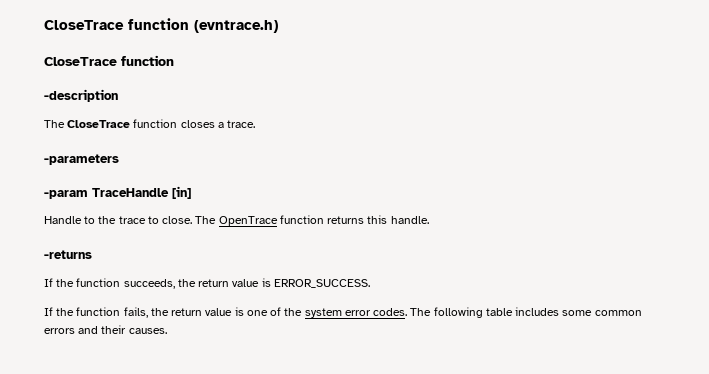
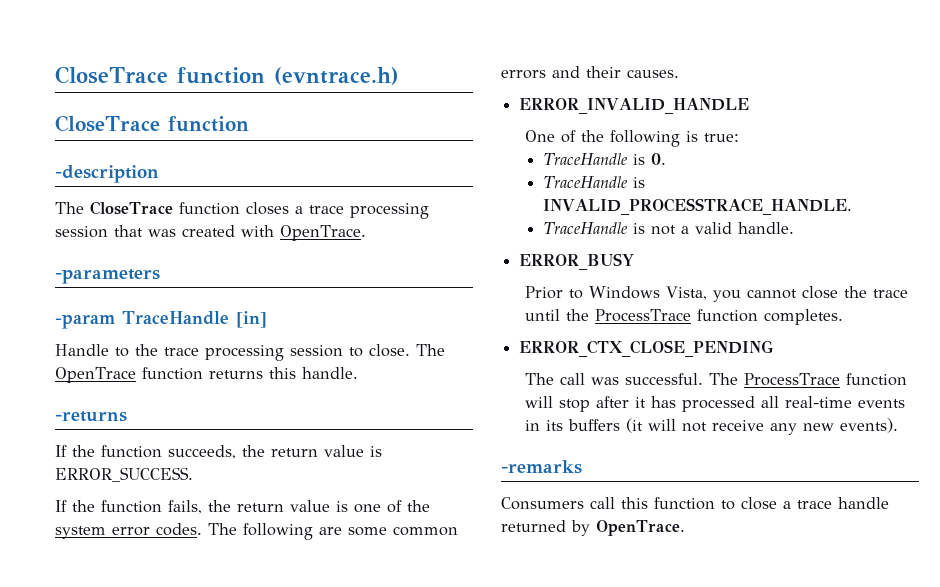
[227,120,256,128] trace. -> [308,203,429,219] [55,225,366,241] trace processing session that was created with OpenTrace.
(146, 220) none -> [205,345,343,361] processing session
[485,307,560,316] table includes -> [319,527,342,535] are
(167, 331) none -> [519,98,750,114] [524,130,739,147] [543,153,667,165] [543,176,646,188] [543,198,853,215] [543,222,795,235] [519,253,635,270] [524,286,908,302] [524,309,843,325] [519,340,774,357] [524,373,907,386] [524,396,905,412] [524,418,898,435] [501,460,582,474] [501,497,889,510] [501,520,685,536] // ERROR_INVALID_HANDLE // One of the following is true: // TraceHandle is 0. // TraceHandle is INVALID_PROCESSTRACE_HANDLE. // TraceHandle is not a valid handle. // ERROR_BUSY // Prior to Windows Vista, you cannot close the trace until the ProcessTrace function completes. // ERROR_CTX_CLOSE_PENDING // The call was successful. The ProcessTrace function will stop after it has processed all real-time events in its buffers (it will not receive any new events). // -remarks // Consumers call this function to close a trace handle returned by OpenTrace.

